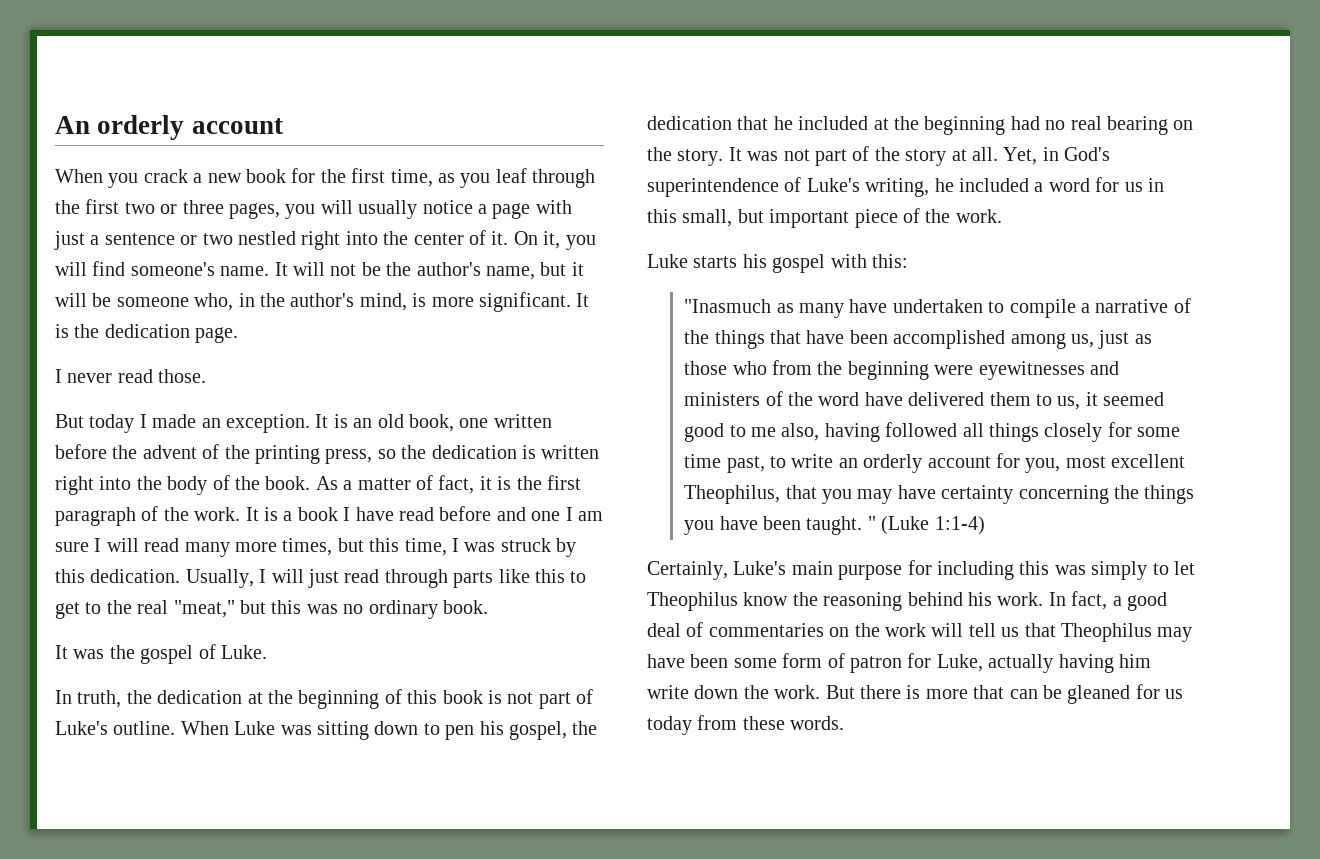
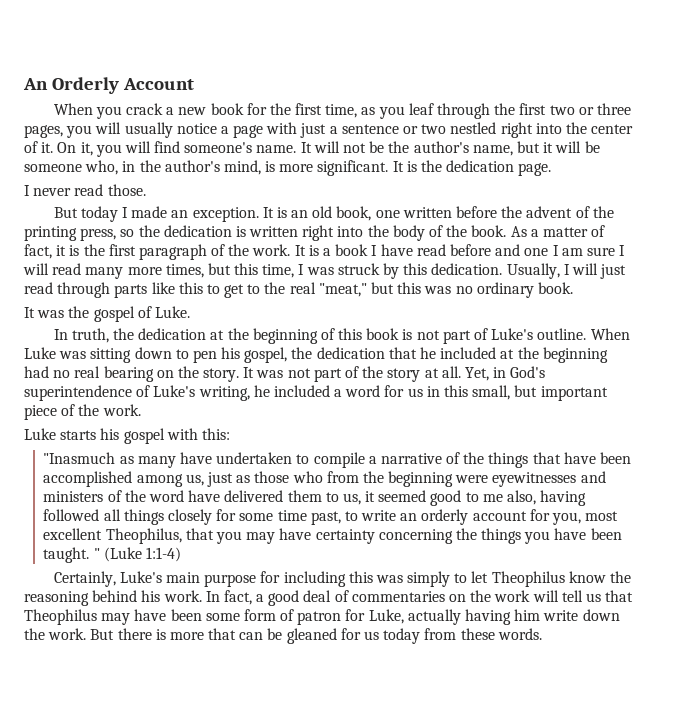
[97,115,283,140] orderly account -> [52,77,195,94] Orderly Account

